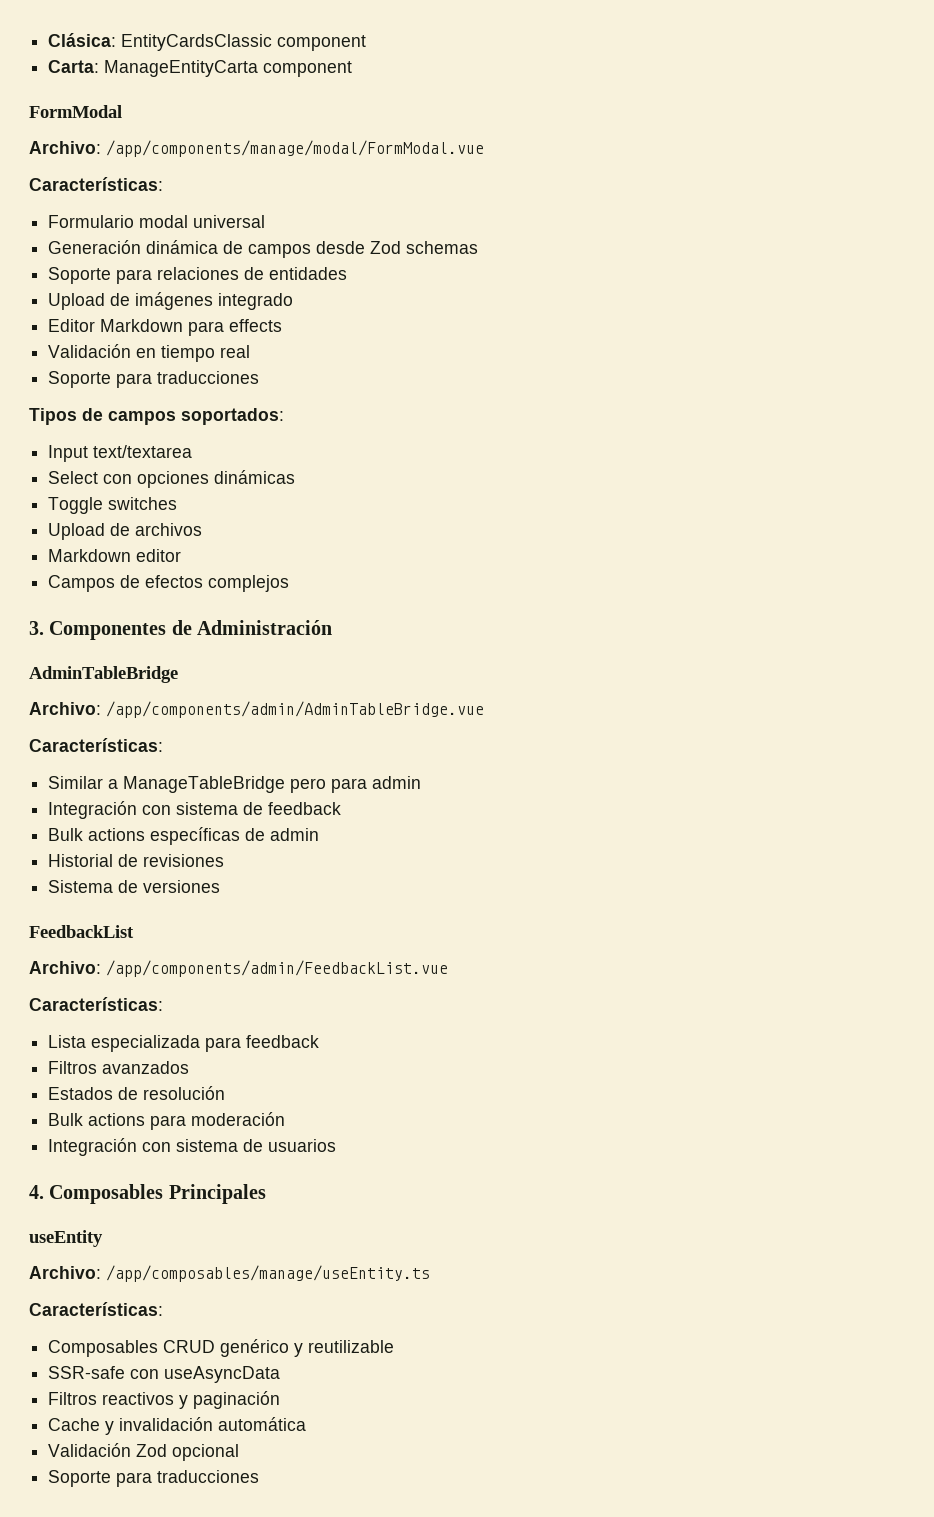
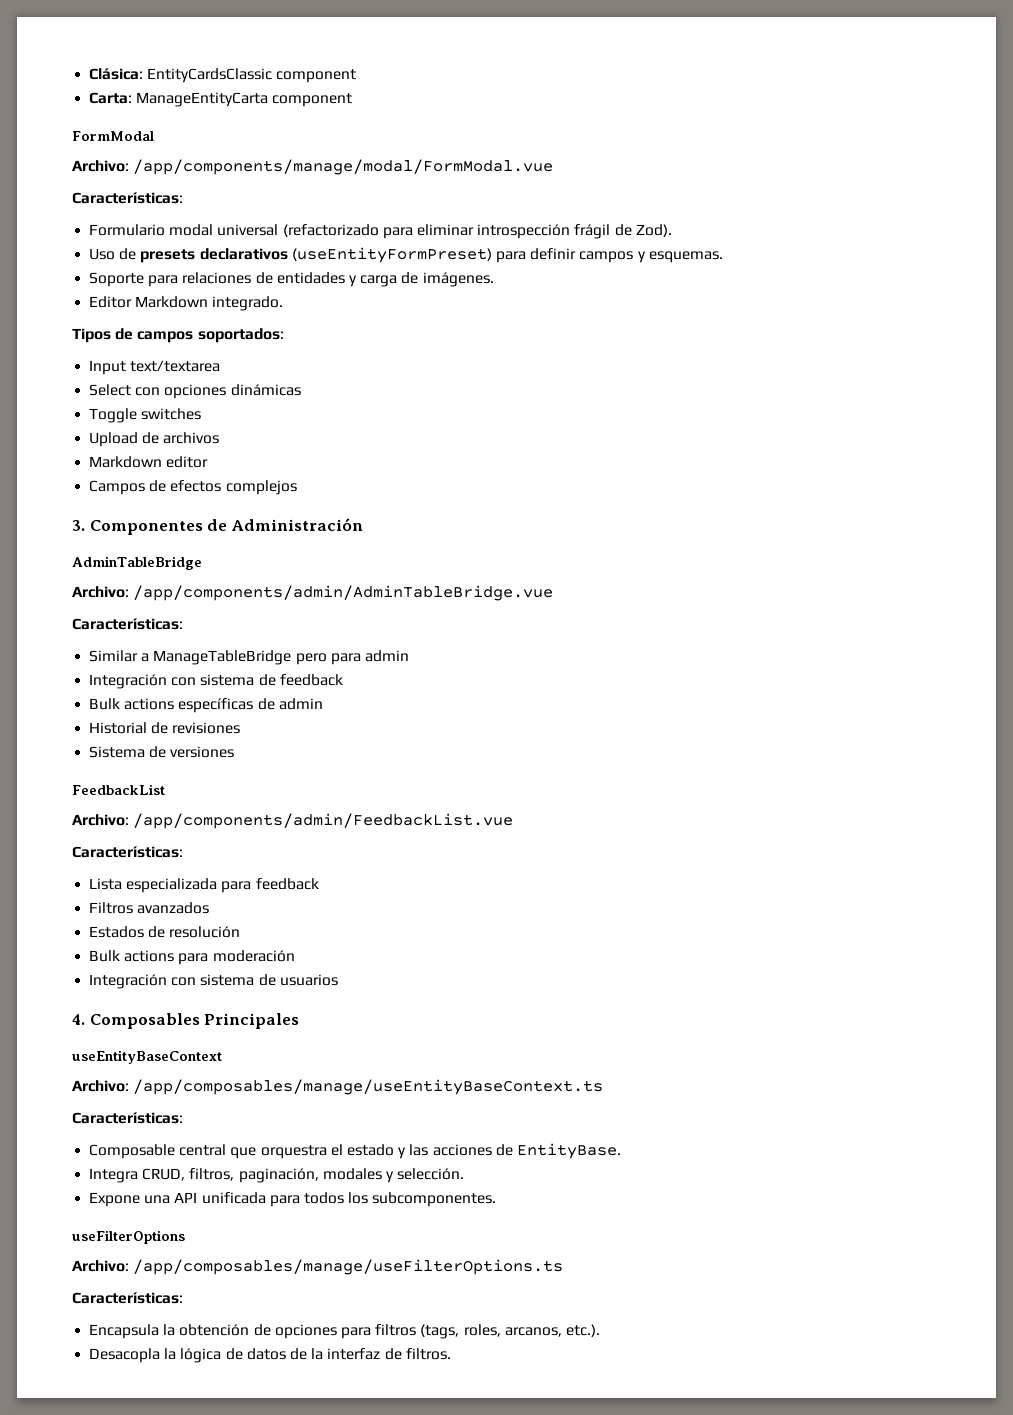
[48,240,479,258] // Generación dinámica de campos desde Zod schemas -> [282,224,672,239] [89,247,723,263] (refactorizado para eliminar introspección frágil de Zod). // Uso de presets declarativos (useEntityFormPreset) para definir campos y esquemas.
[48,292,294,310] [48,319,283,336] [48,344,251,362] [48,371,260,388] // Upload de imágenes integrado // Editor Markdown para effects // Validación en tiempo real // Soporte para traducciones -> [348,272,494,287] [89,296,284,311] y carga de imágenes. // Editor Markdown integrado.
[29,1230,103,1247] [29,1265,430,1282] [29,1302,163,1316] [48,1339,395,1357] [48,1366,281,1383] [48,1391,281,1409] [48,1417,307,1435] [48,1443,240,1461] [48,1470,260,1487] useEntity // Archivo: /app/composables/manage/useEntity.ts // Características: // Composables CRUD genérico y reutilizable // SSR-safe con useAsyncData // Filtros reactivos y paginación // Cache y invalidación automática // Validación Zod opcional // Soporte para traducciones -> [72,1050,222,1064] [72,1079,604,1095] [72,1112,183,1124] [89,1143,621,1159] [89,1168,465,1183] [89,1192,497,1207] [72,1230,185,1244] [72,1259,564,1275] [72,1292,183,1304] [89,1324,600,1339] [89,1348,451,1363] useEntityBaseContext // Archivo: /app/composables/manage/useEntityBaseContext.ts // Características: // Composable central que orquestra el estado y las acciones de EntityBase. // Integra CRUD, filtros, paginación, modales y selección. // Expone una API unificada para todos los subcomponentes. // useFilterOptions // Archivo: /app/composables/manage/useFilterOptions.ts // Características: // Encapsula la obtención de opciones para filtros (tags, roles, arcanos, etc.). // Desacopla la lógica de datos de la interfaz de filtros.

